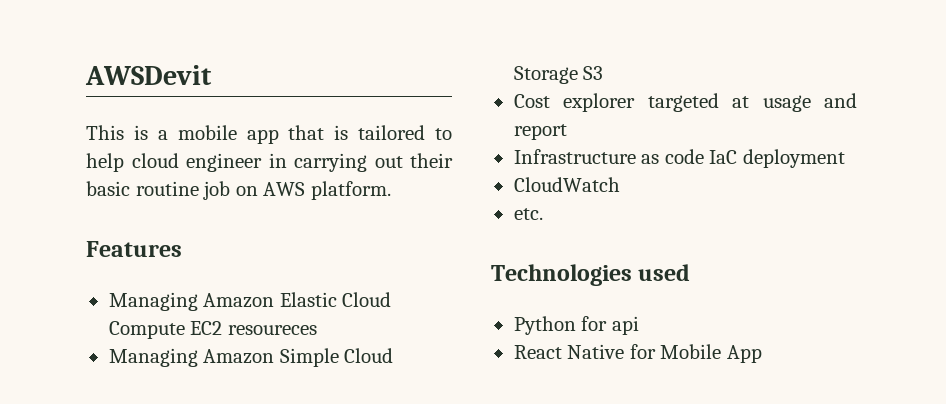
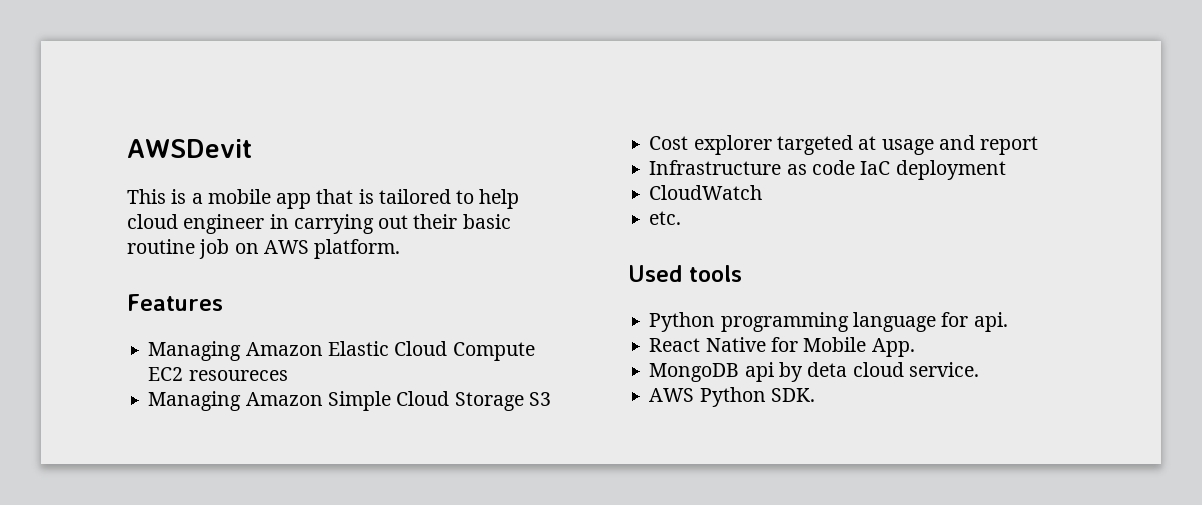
[491,264,691,286] [513,316,639,335] Technologies used // Python for api -> [628,265,742,282] [649,312,1008,332] Used tools // Python programming language for api.
[726,345,762,363] App -> [871,338,915,357] [649,362,979,382] [649,387,815,407] App. // MongoDB api by deta cloud service. // AWS Python SDK.

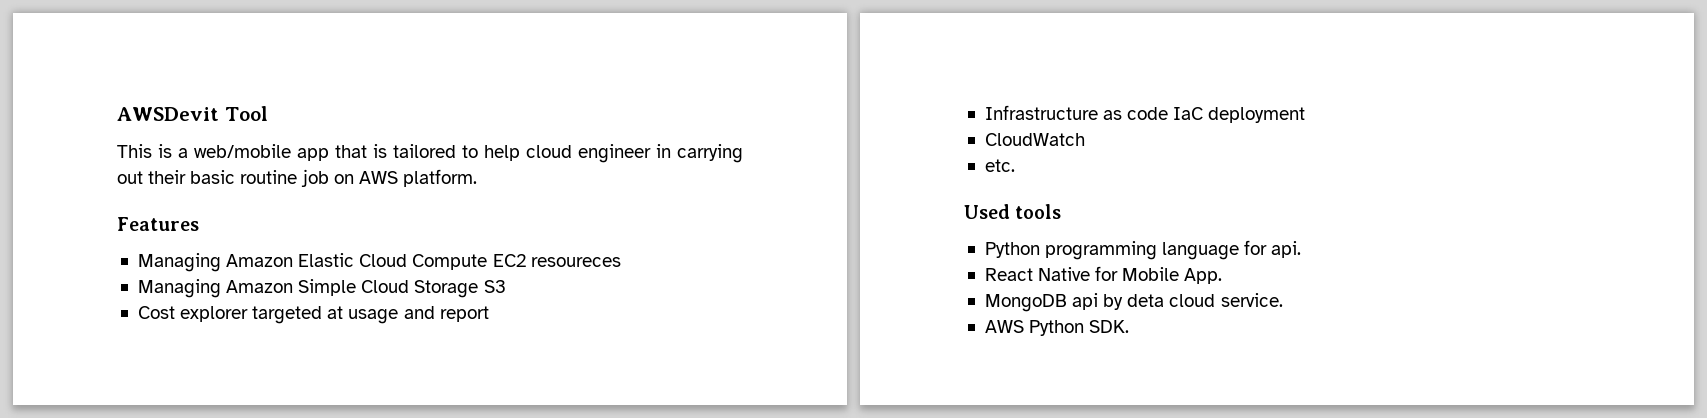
(252, 148) none -> [224,106,268,121] Tool
[207,189,271,204] mobile -> [194,144,291,158] web/mobile

